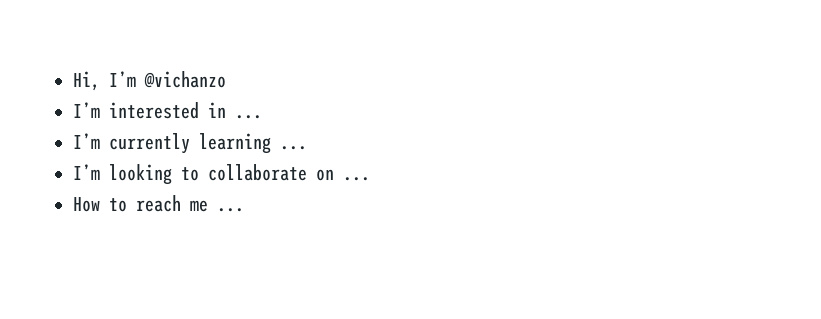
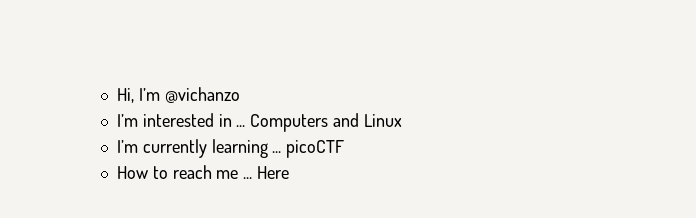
(262, 117) none -> [250,113,402,132] Computers and Linux
[73,164,370,185] // I’m looking to collaborate on ... -> [286,140,345,158] picoCTF
(244, 210) none -> [257,166,290,179] Here

